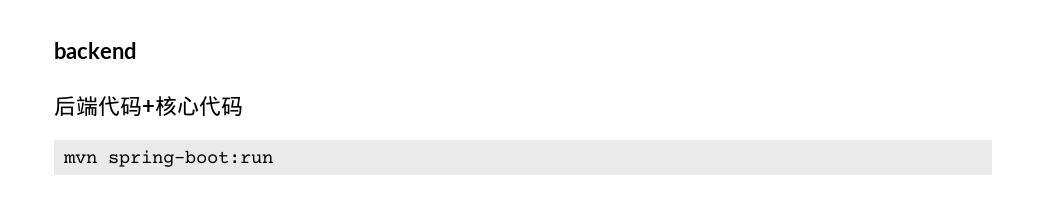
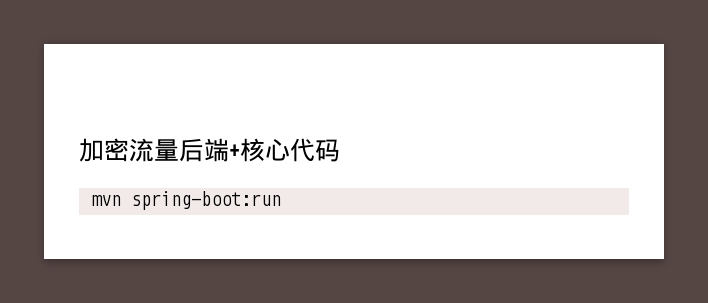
[54,42,136,59] [54,96,142,117] backend // 后端代码 -> [79,138,229,162] 加密流量后端

